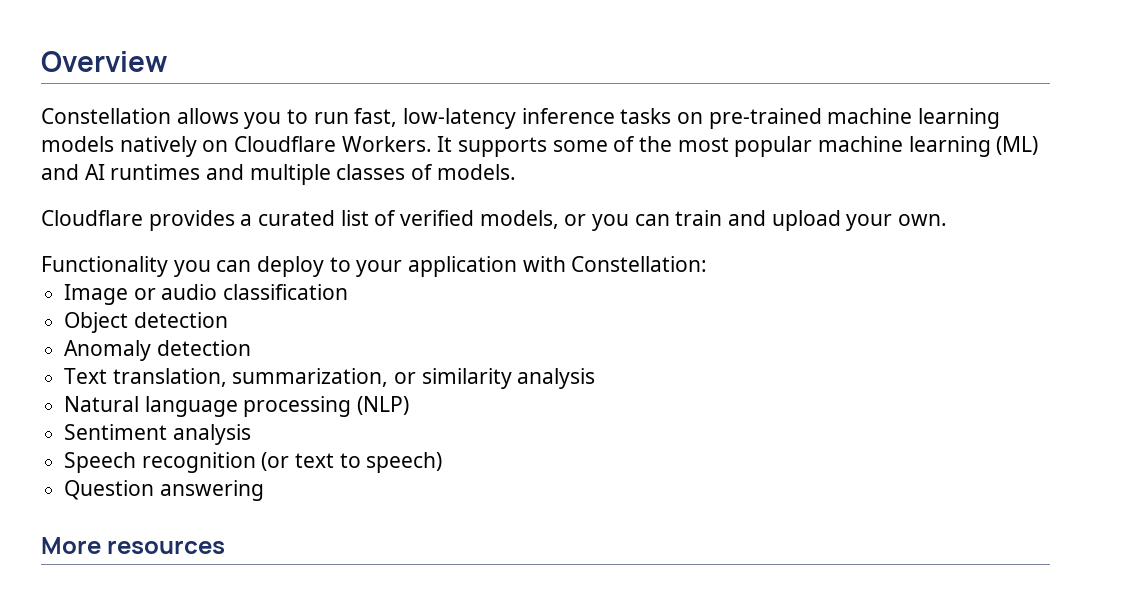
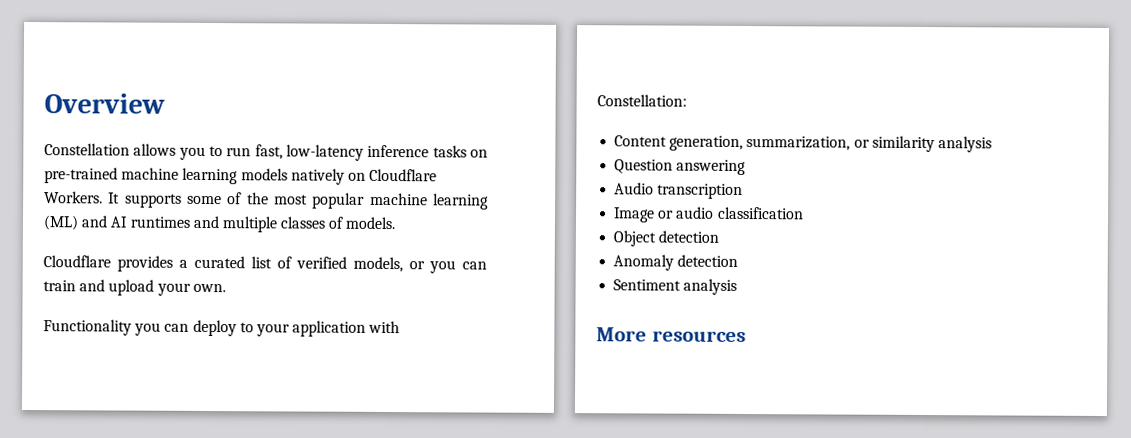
(708, 264) none -> [614,135,992,153] [614,159,747,176] [614,182,744,199] // Content generation, summarization, or similarity analysis // Question answering // Audio transcription
[64,368,596,389] [64,396,410,417] [64,424,251,445] [64,452,443,473] [64,480,264,501] Text translation, summarization, or similarity analysis // Natural language processing (NLP) // Sentiment analysis // Speech recognition (or text to speech) // Question answering -> [613,278,738,295] Sentiment analysis

